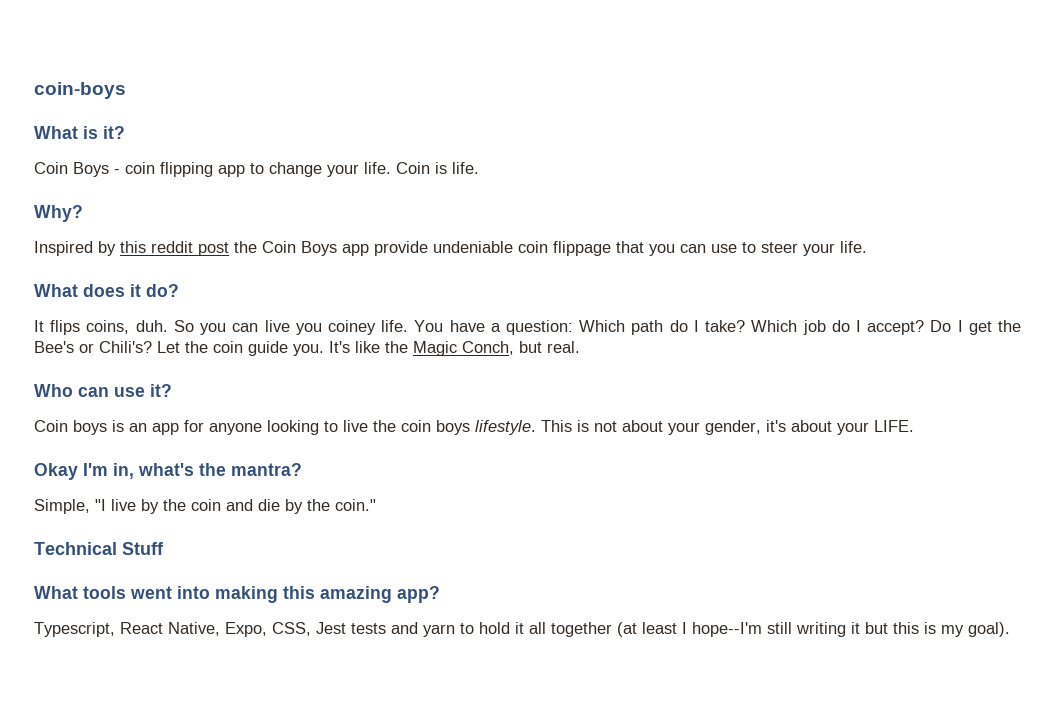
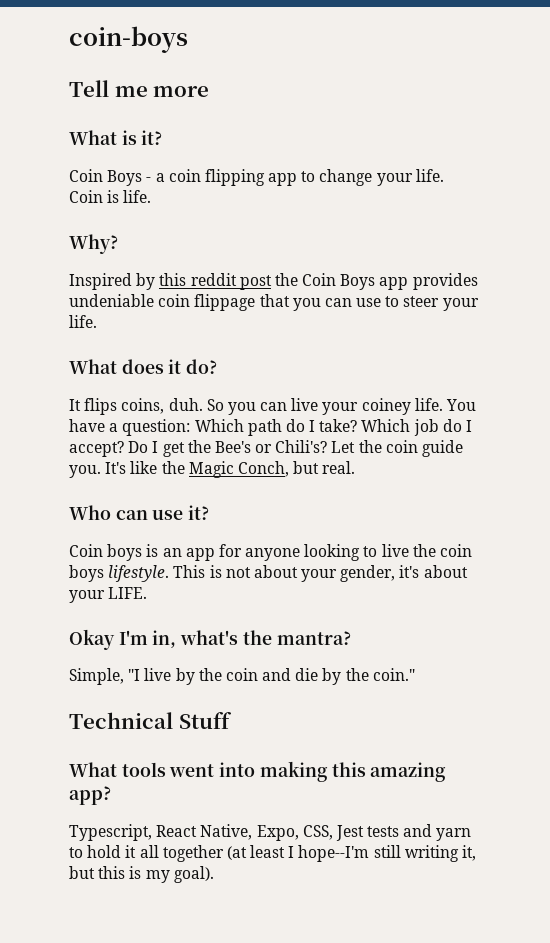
(126, 90) none -> [69,80,210,97] // Tell me more
(120, 171) none -> [155,173,165,182] a
[374,241,428,256] provide -> [412,273,478,290] provides
[295,323,322,335] you -> [322,402,359,415] your
[851,622,860,634] it -> [462,845,477,861] it,

